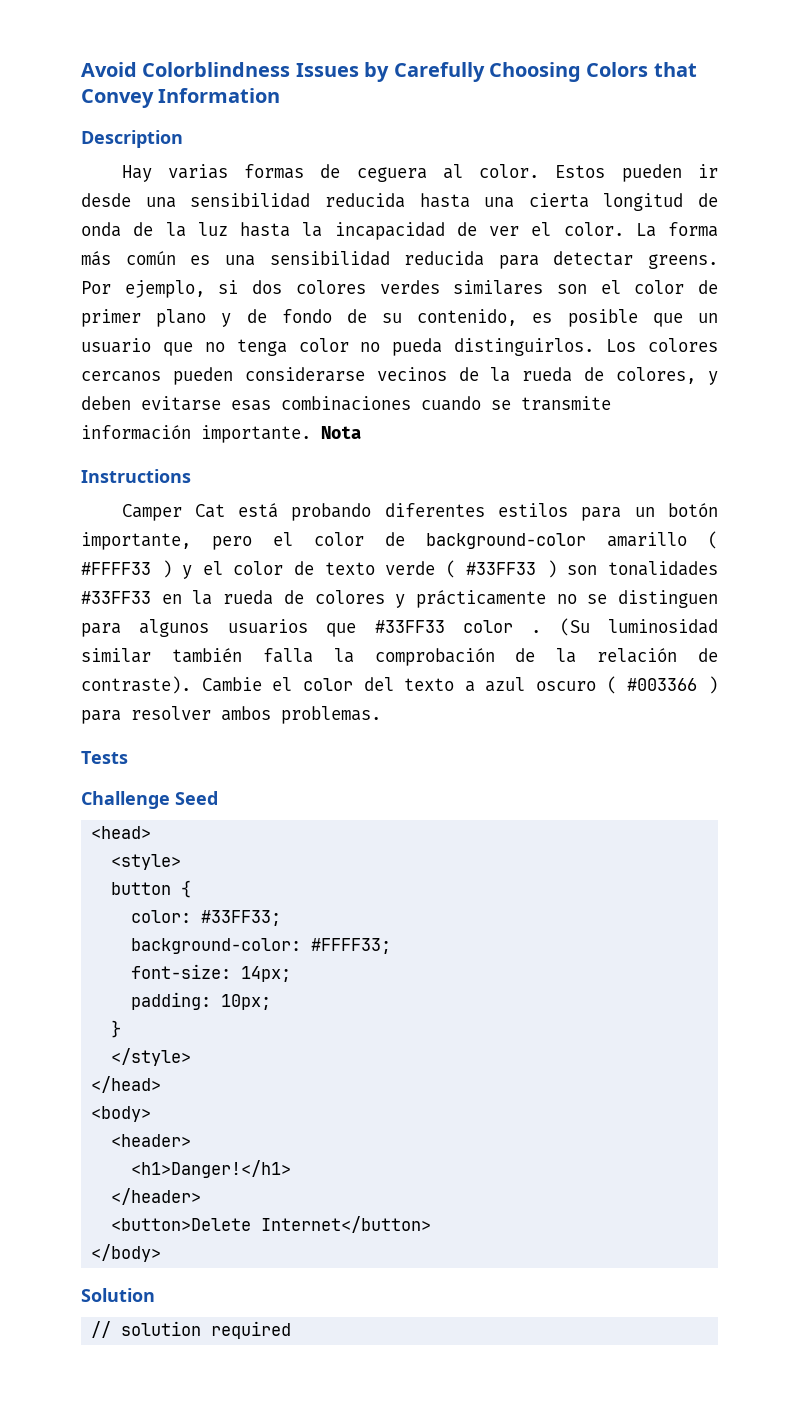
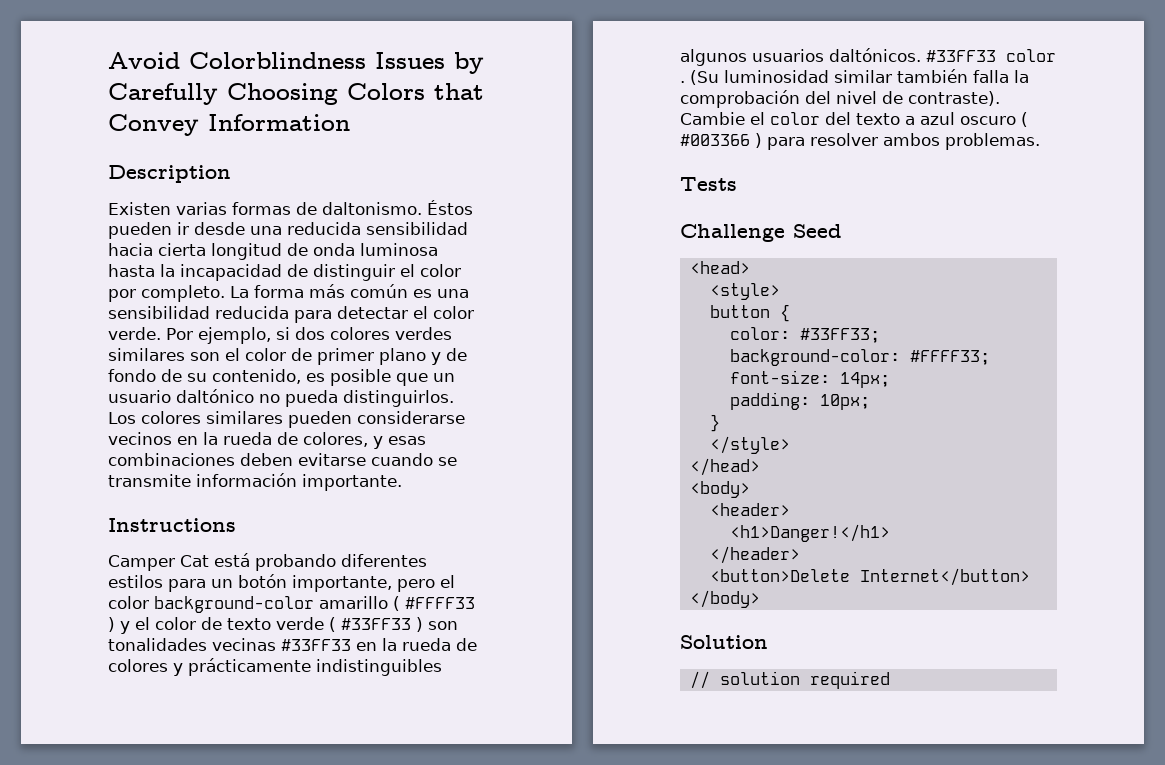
[121,165,152,182] Hay -> [108,202,171,215] Existen
[356,164,718,182] [81,193,515,208] ceguera al color. Estos pueden ir desde una sensibilidad reducida hasta una -> [322,200,473,215] [108,222,468,239] [108,243,153,256] daltonismo. Éstos pueden ir desde una reducida sensibilidad hacia
[133,222,228,237] de la luz -> [360,243,438,256] luminosa
[489,222,624,236] ver el color. -> [313,264,461,281] [108,285,225,302] distinguir el color por completo.
[648,254,718,269] greens. -> [413,306,474,319] [108,327,161,340] el color verde.
[162,338,349,356] que no tenga color -> [176,389,254,403] daltónico
[81,371,161,382] cercanos -> [206,411,283,424] similares
[458,367,479,381] de -> [177,436,198,445] en
[81,396,411,411] deben evitarse esas combinaciones -> [388,436,426,445] [108,453,366,466] esas combinaciones deben evitarse
[321,426,361,439] Nota -> (402, 482) none
[385,532,405,546] de -> (149, 602) none
(718, 568) none -> [212,638,276,651] vecinas
[556,590,718,608] [81,623,121,637] no se distinguen para -> [316,659,442,676] indistinguibles
[326,623,357,637] que -> [829,48,921,62] daltónicos.
[515,648,678,663] de la relación -> [805,91,877,104] del nivel

